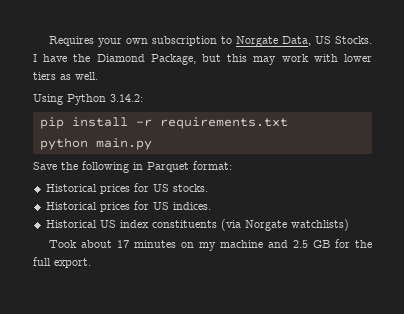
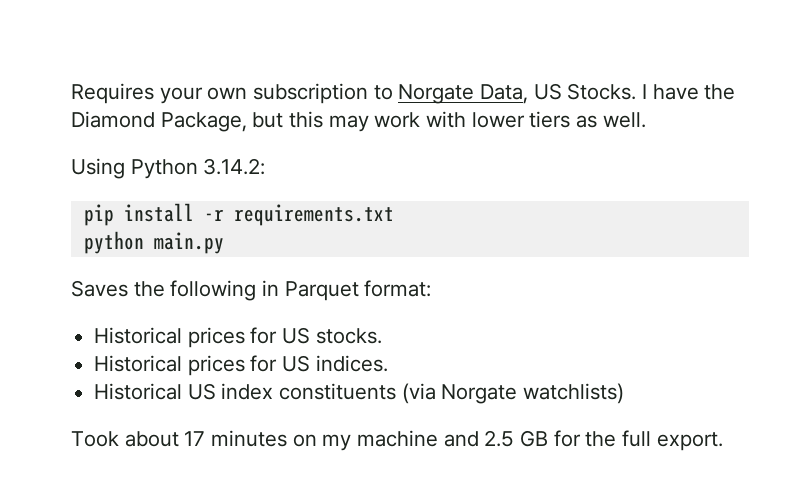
[33,162,57,170] Save -> [71,280,128,297] Saves

